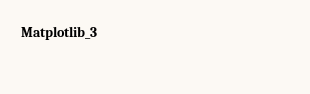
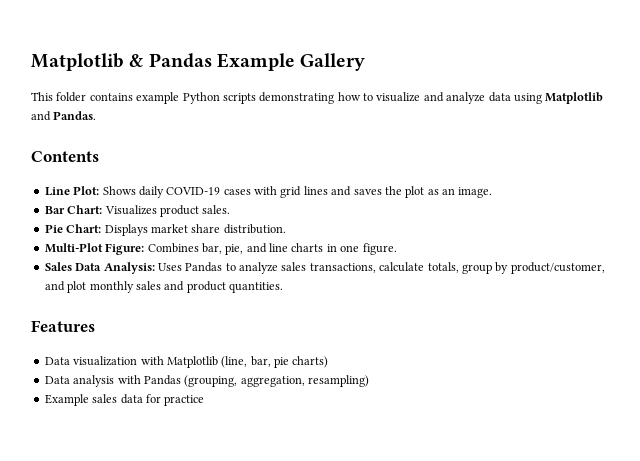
[21,26,97,40] Matplotlib_3 -> [31,53,366,71] [31,92,604,104] [31,111,97,121] [31,151,99,162] [44,186,493,198] [44,205,231,217] [44,224,286,236] [44,243,397,255] [44,262,605,274] [44,281,283,293] [31,320,95,332] [44,356,329,368] [44,375,369,387] [44,394,205,406] Matplotlib & Pandas Example Gallery // This folder contains example Python scripts demonstrating how to visualize and analyze data using Matplotlib and Pandas. // Contents // Line Plot: Shows daily COVID-19 cases with grid lines and saves the plot as an image. // Bar Chart: Visualizes product sales. // Pie Chart: Displays market share distribution. // Multi-Plot Figure: Combines bar, pie, and line charts in one figure. // Sales Data Analysis: Uses Pandas to analyze sales transactions, calculate totals, group by product/customer, and plot monthly sales and product quantities. // Features // Data visualization with Matplotlib (line, bar, pie charts) // Data analysis with Pandas (grouping, aggregation, resampling) // Example sales data for practice

